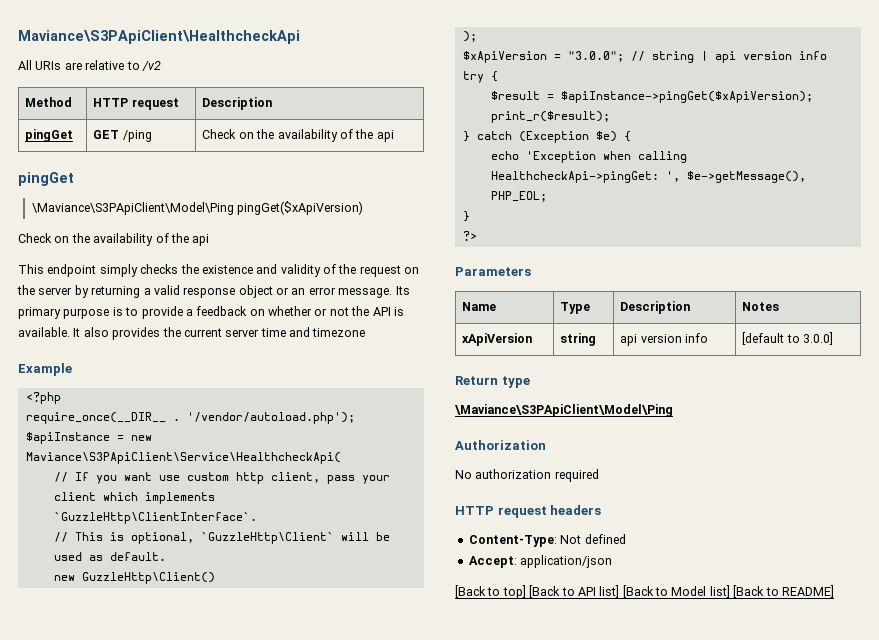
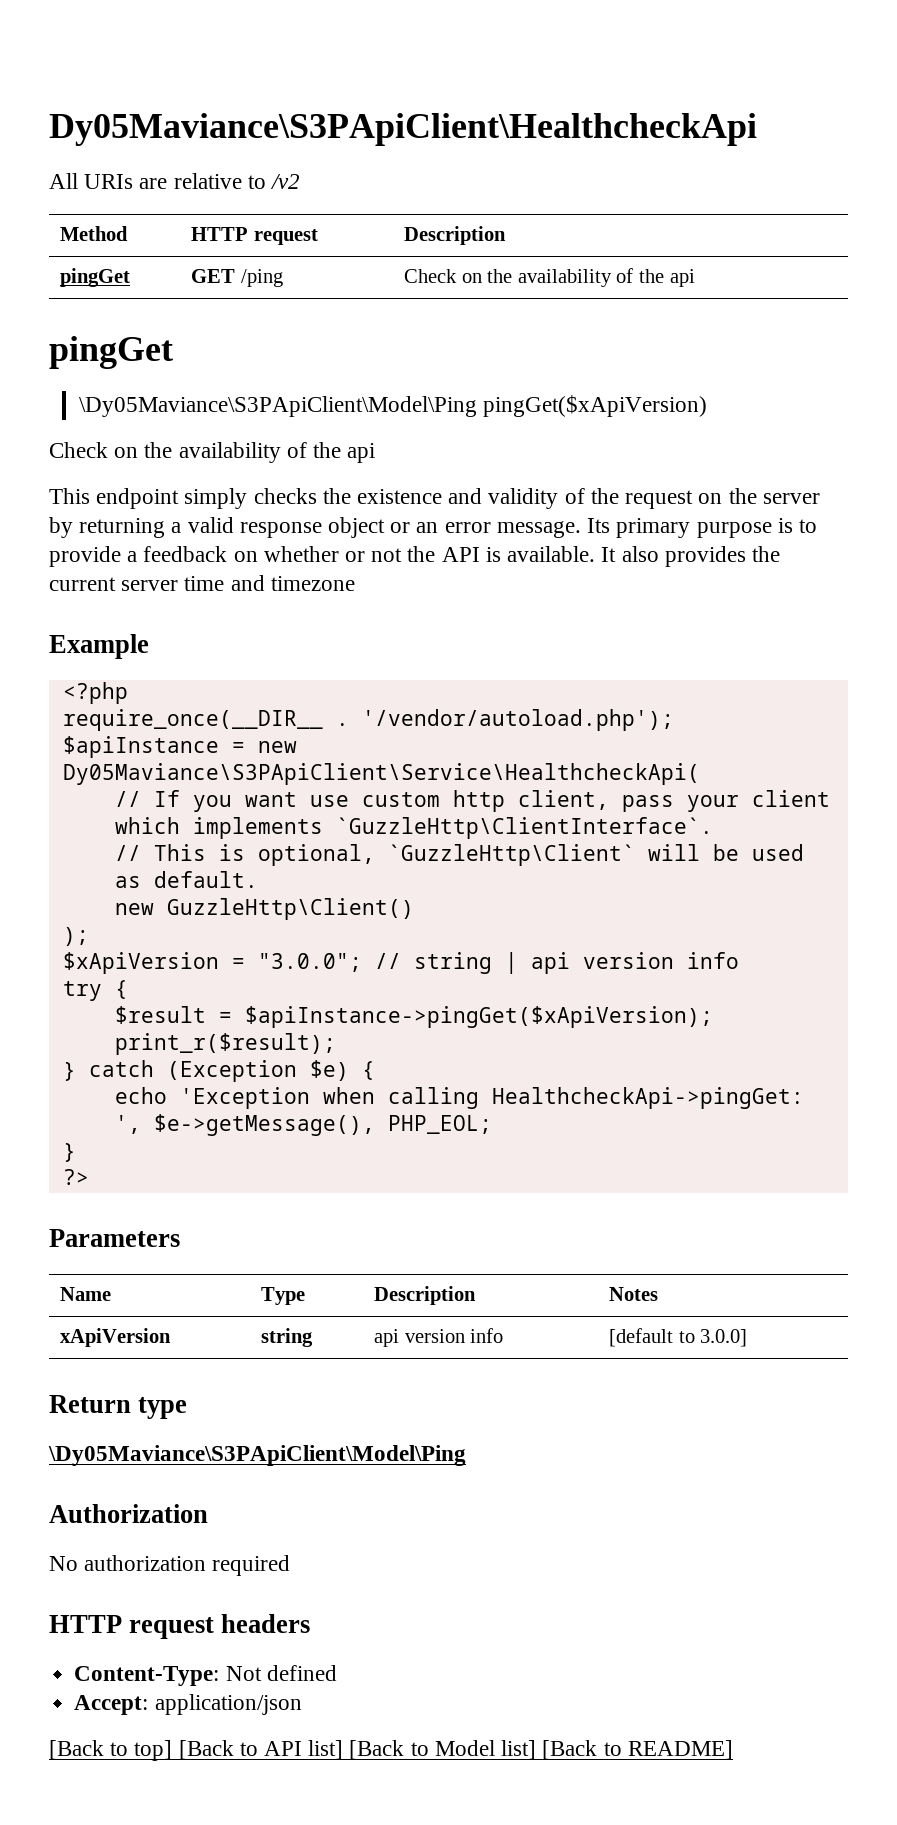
[18,30,300,44] Maviance\S3PApiClient\HealthcheckApi -> [49,113,757,146] Dy05Maviance\S3PApiClient\HealthcheckApi
[31,202,234,215] \Maviance\S3PApiClient\Model\Ping -> [78,396,477,417] \Dy05Maviance\S3PApiClient\Model\Ping
[25,452,341,464] Maviance\S3PApiClient\Service\HealthcheckApi( -> [62,763,700,785] Dy05Maviance\S3PApiClient\Service\HealthcheckApi(
[455,404,673,417] \Maviance\S3PApiClient\Model\Ping -> [48,1445,466,1466] \Dy05Maviance\S3PApiClient\Model\Ping

